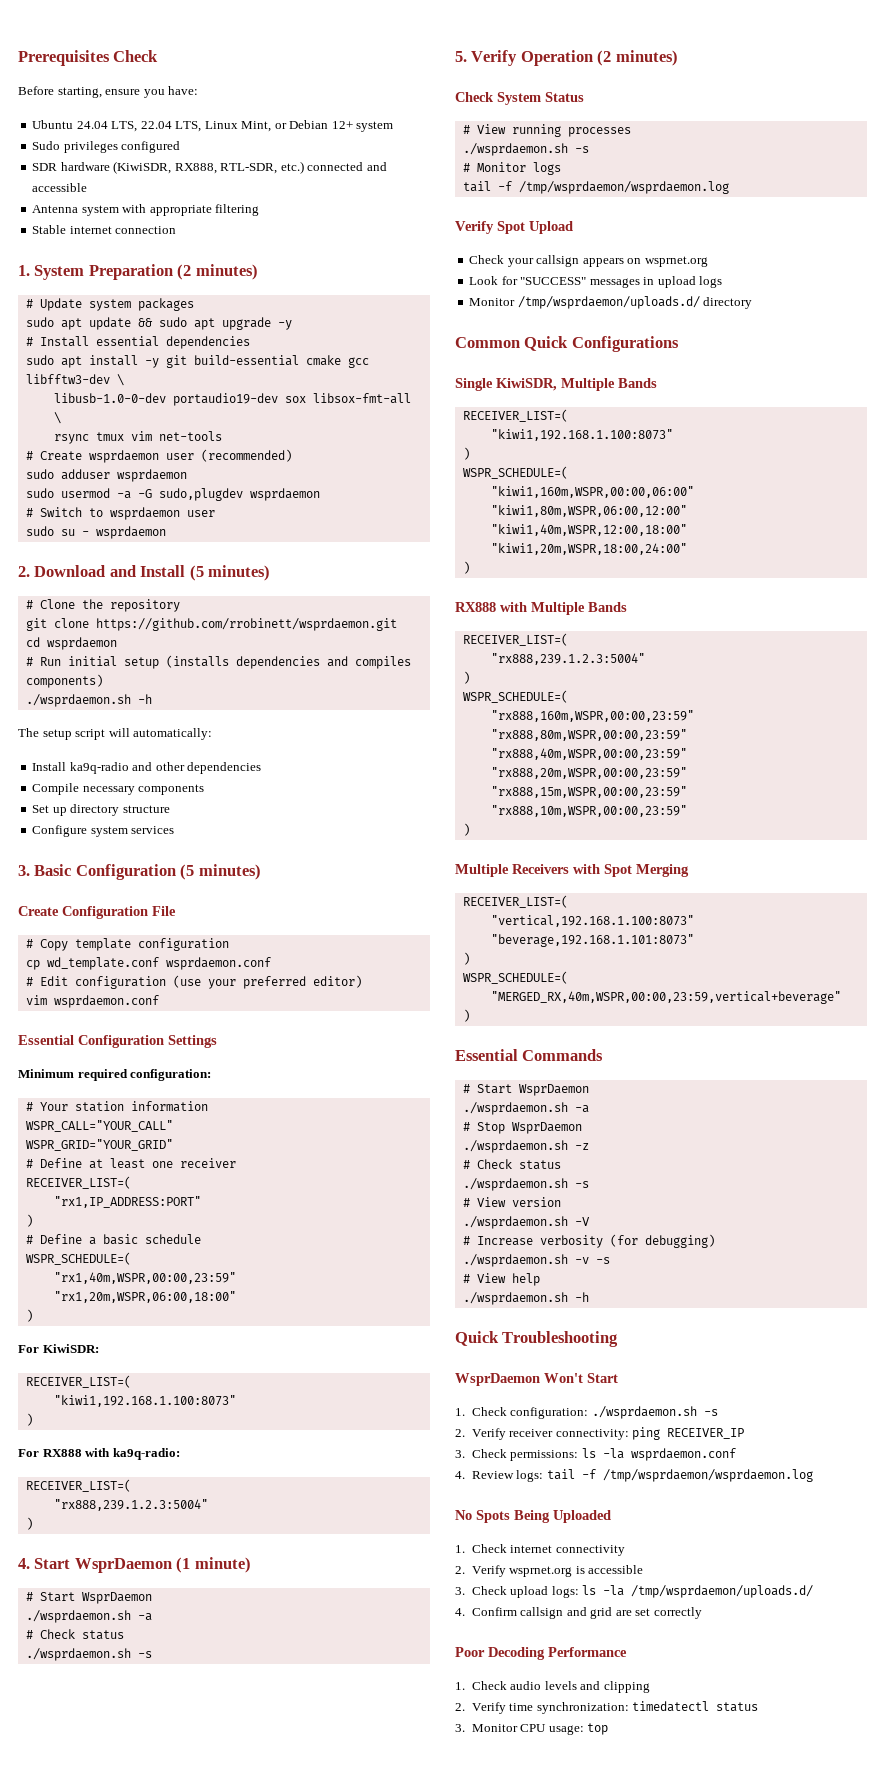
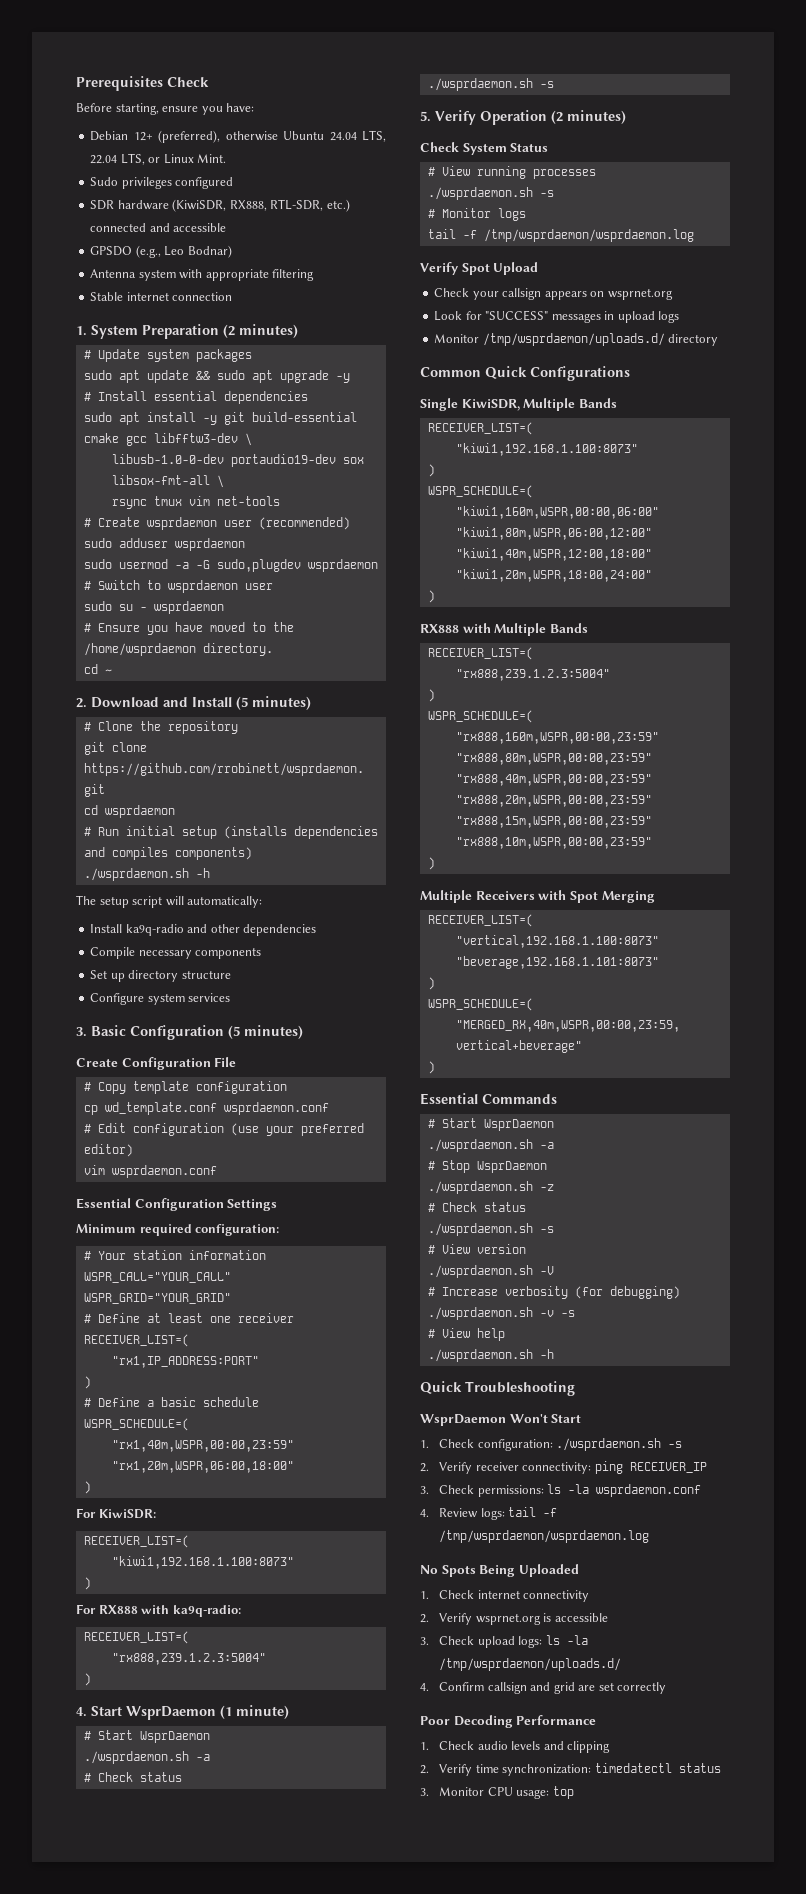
(199, 90) none -> [90,130,278,143] Debian 12+ (preferred), otherwise
[204,120,394,132] Linux Mint, or Debian 12+ system -> [148,154,227,164] or Linux Mint.
(88, 187) none -> [90,245,232,258] // GPSDO (e.g., Leo Bodnar)
(166, 532) none -> [83,622,294,635] [83,643,273,656] [83,664,112,674] // # Ensure you have moved to the /home/wsprdaemon directory. // cd ~

